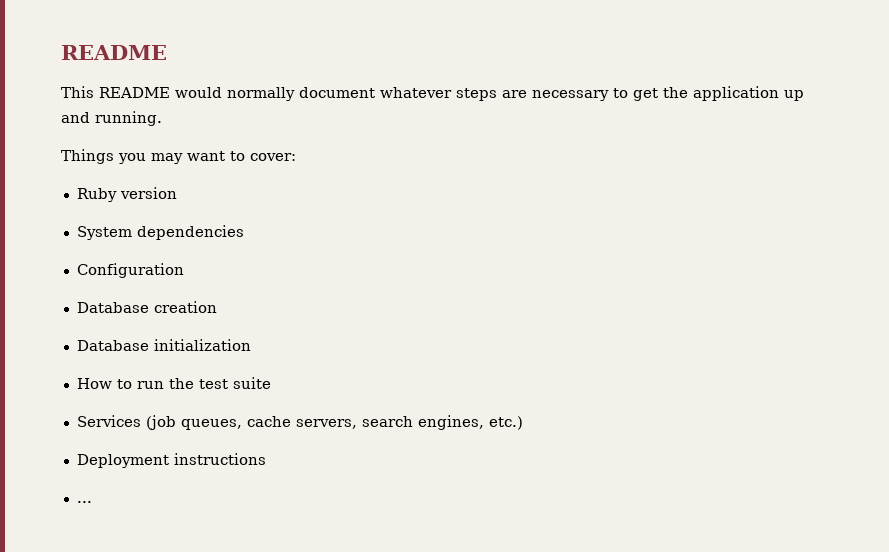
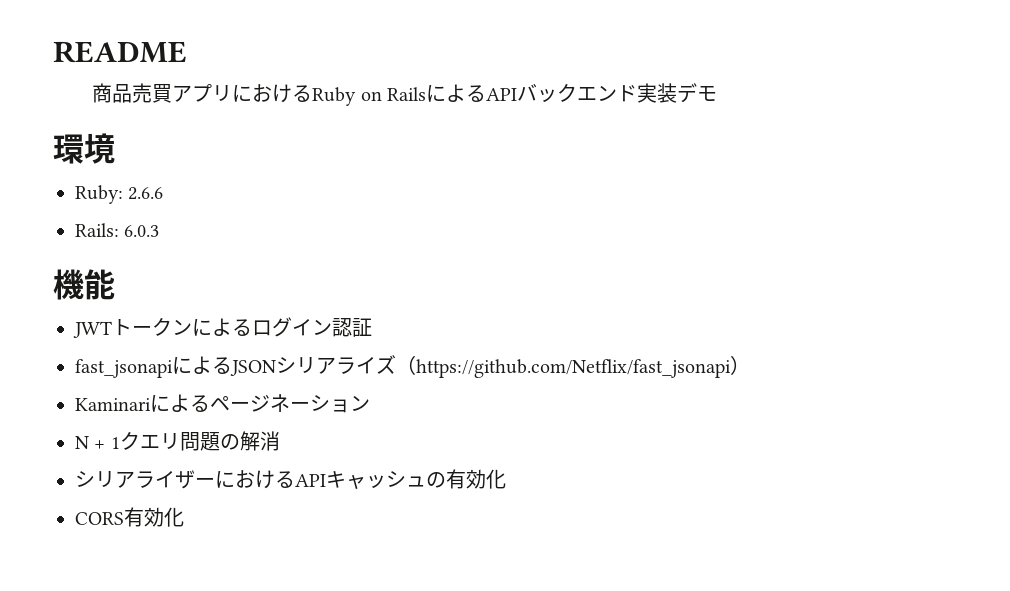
[61,86,804,101] [61,111,162,126] [61,149,296,164] [76,187,177,202] [76,225,244,240] [76,263,184,278] [76,301,217,313] [76,339,251,351] [76,377,271,389] [76,415,523,430] [76,453,266,468] [76,501,92,503] This README would normally document whatever steps are necessary to get the application up and running. // Things you may want to cover: // Ruby version // System dependencies // Configuration // Database creation // Database initialization // How to run the test suite // Services (job queues, cache servers, search engines, etc.) // Deployment instructions // ... -> [92,83,718,106] [53,133,115,164] [75,185,164,204] [75,223,160,237] [53,269,115,300] [73,317,372,338] [75,355,750,378] [75,394,370,413] [75,431,280,451] [75,469,506,489] [75,507,184,527] 商品売買アプリにおけるRuby on RailsによるAPIバックエンド実装デモ // 環境 // Ruby: 2.6.6 // Rails: 6.0.3 // 機能 // JWTトークンによるログイン認証 // fast_jsonapiによるJSONシリアライズ（https://github.com/Netflix/fast_jsonapi） // Kaminariによるページネーション // N + 1クエリ問題の解消 // シリアライザーにおけるAPIキャッシュの有効化 // CORS有効化

